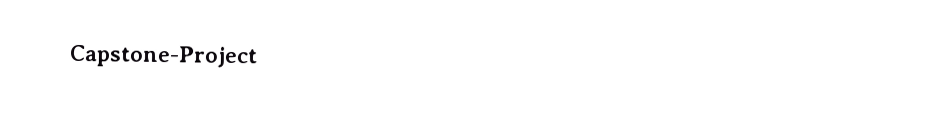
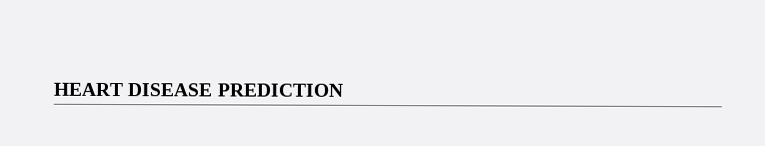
[69,44,258,69] Capstone-Project -> [53,82,343,97] HEART DISEASE PREDICTION

